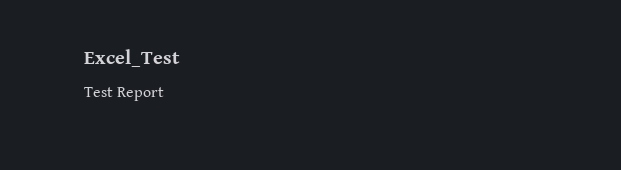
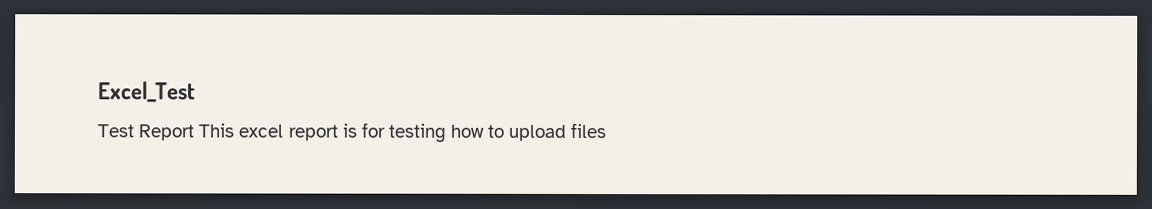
(165, 94) none -> [198,122,607,143] This excel report is for testing how to upload files

